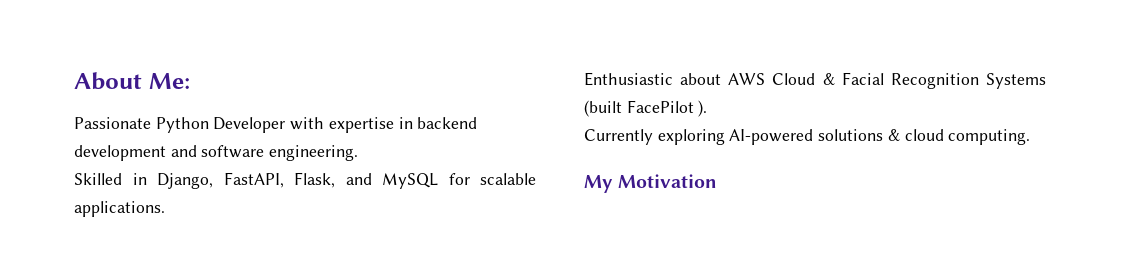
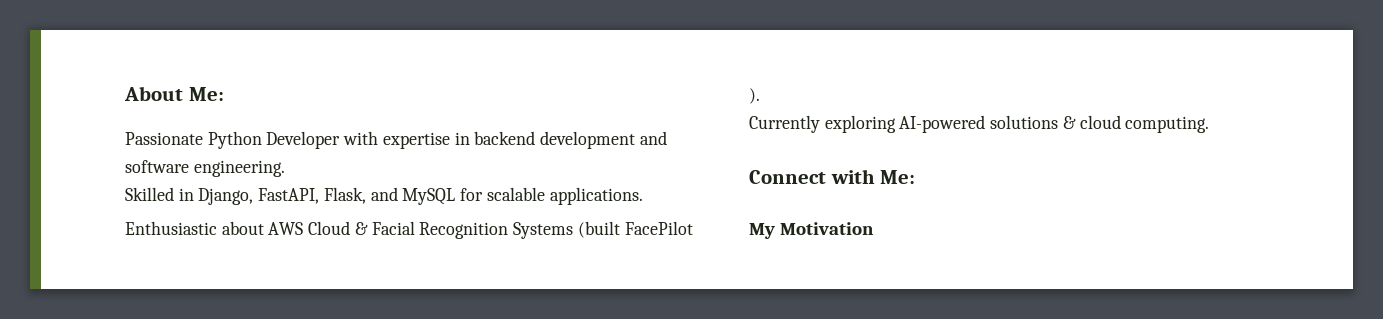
(1031, 137) none -> [749,169,916,184] // Connect with Me:

